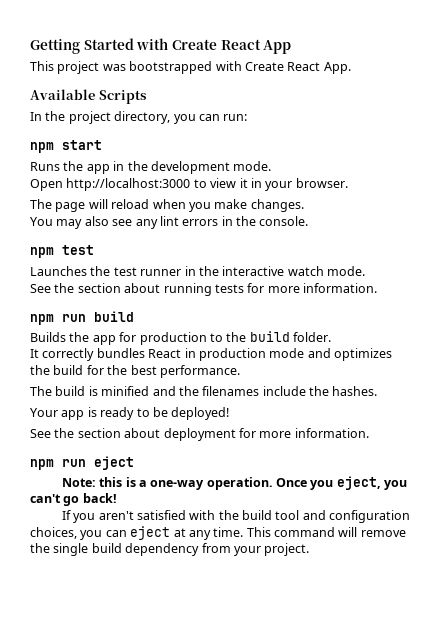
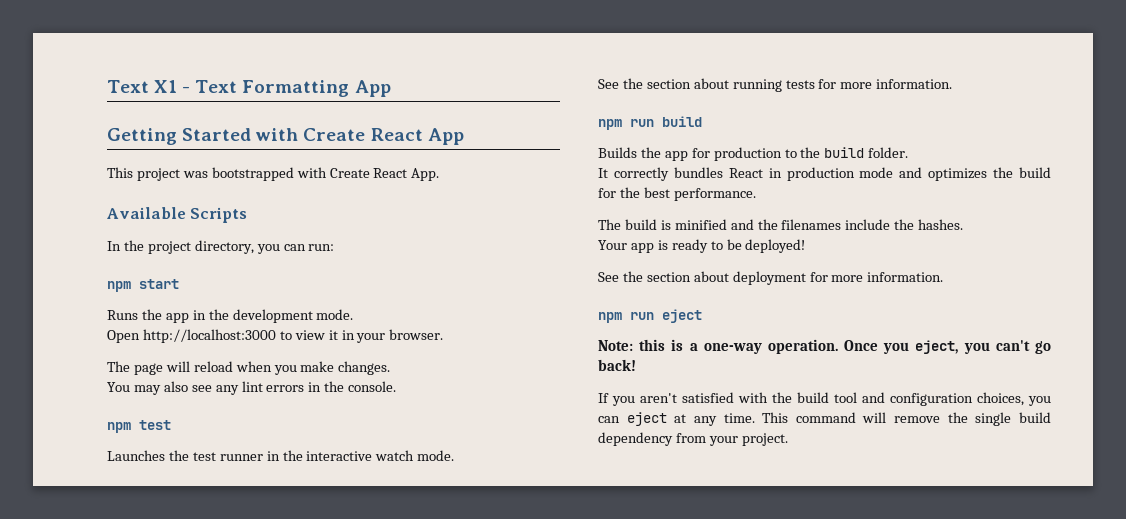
(30, 46) none -> [107,80,391,97] Text X1 - Text Formatting App //

